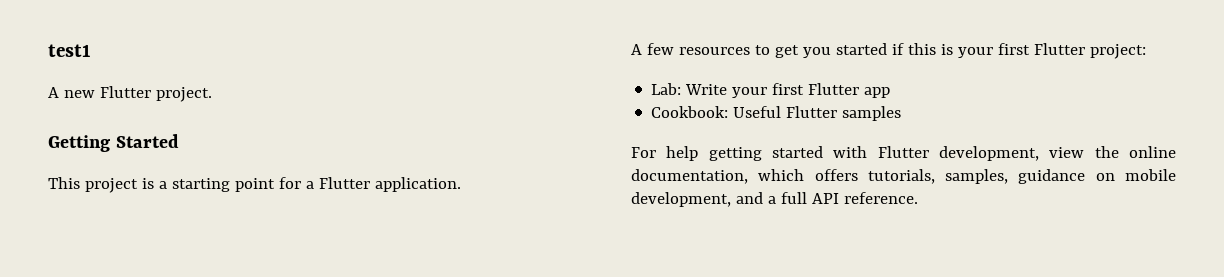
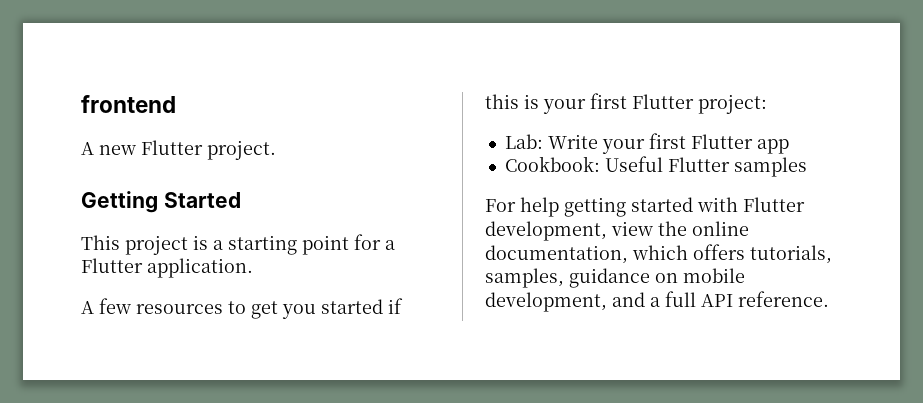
[48,44,91,57] test1 -> [81,95,176,113] frontend

